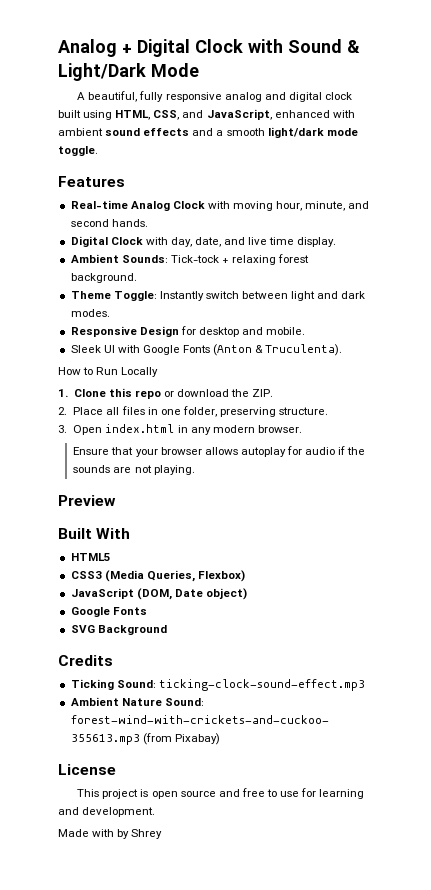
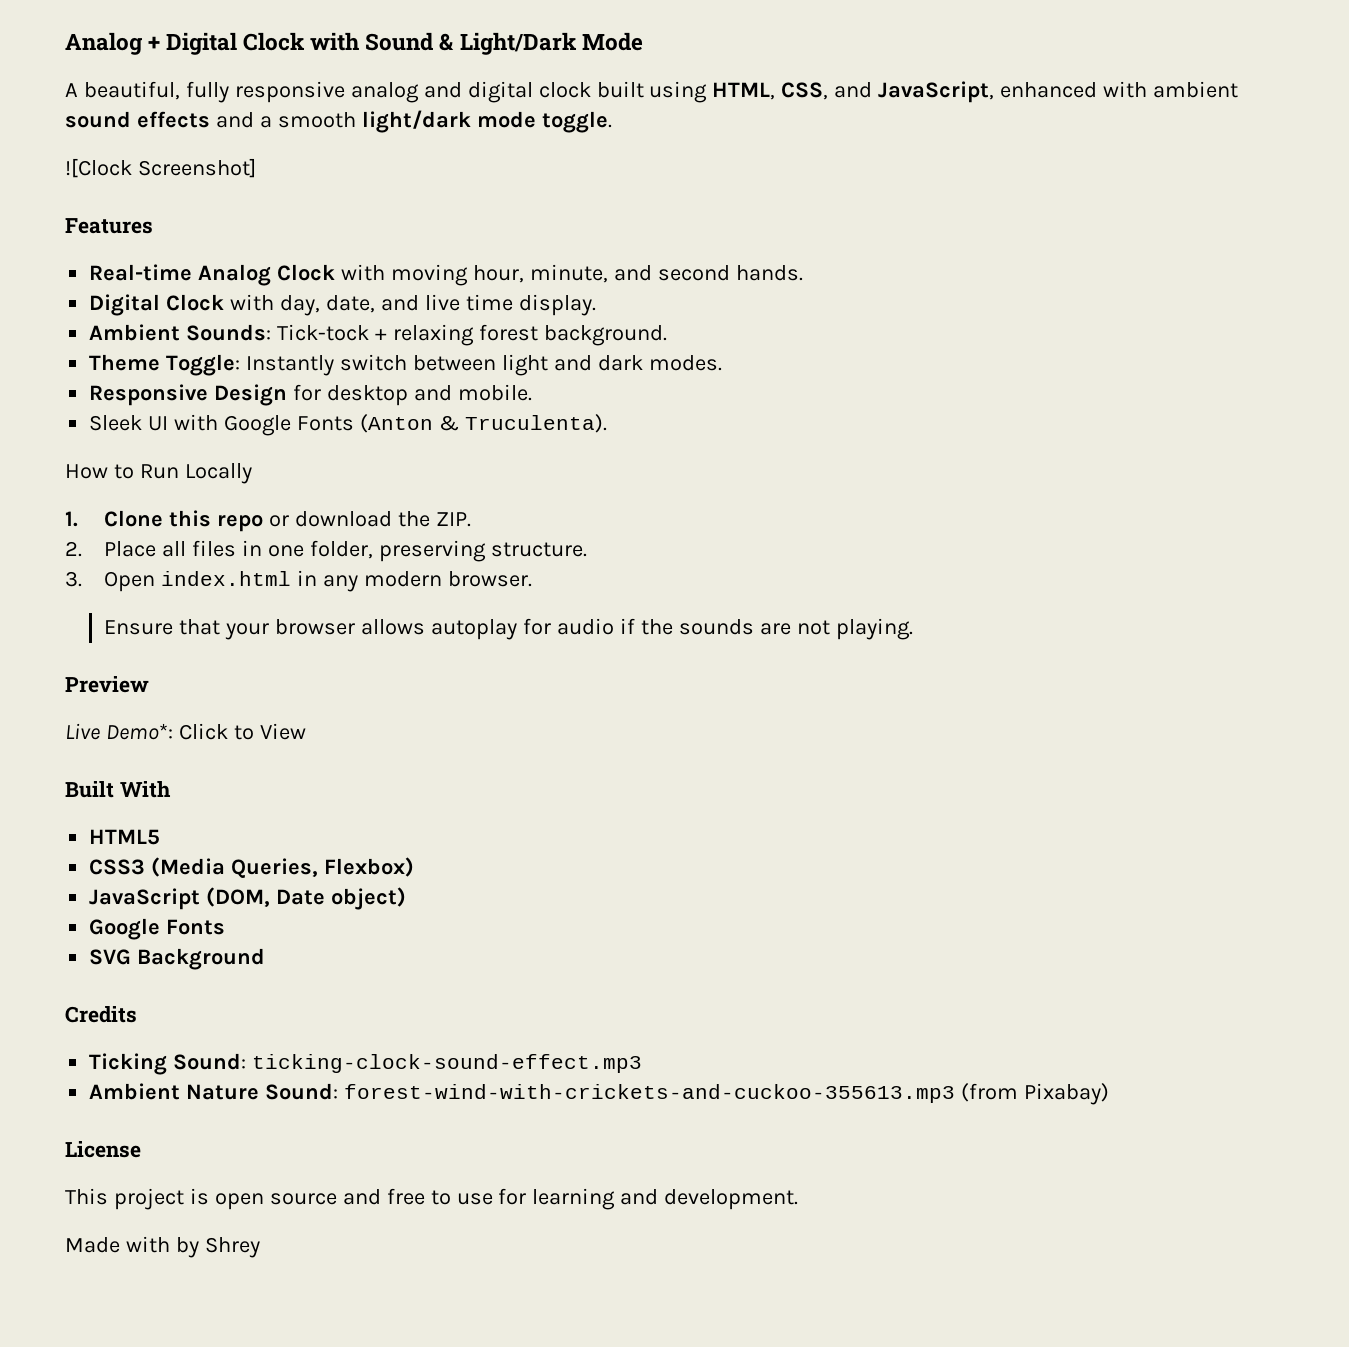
(98, 151) none -> [65,158,256,178] // ![Clock Screenshot]
(116, 500) none -> [65,723,306,740] // Live Demo*: Click to View

